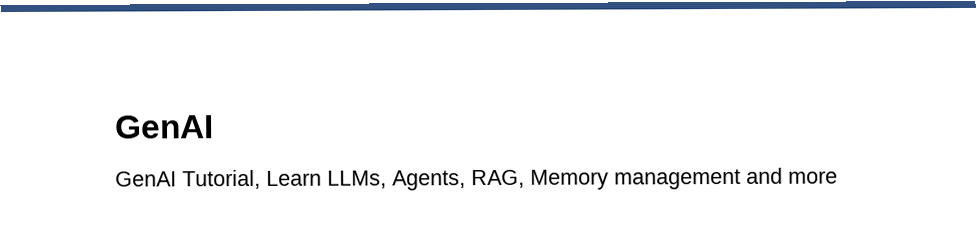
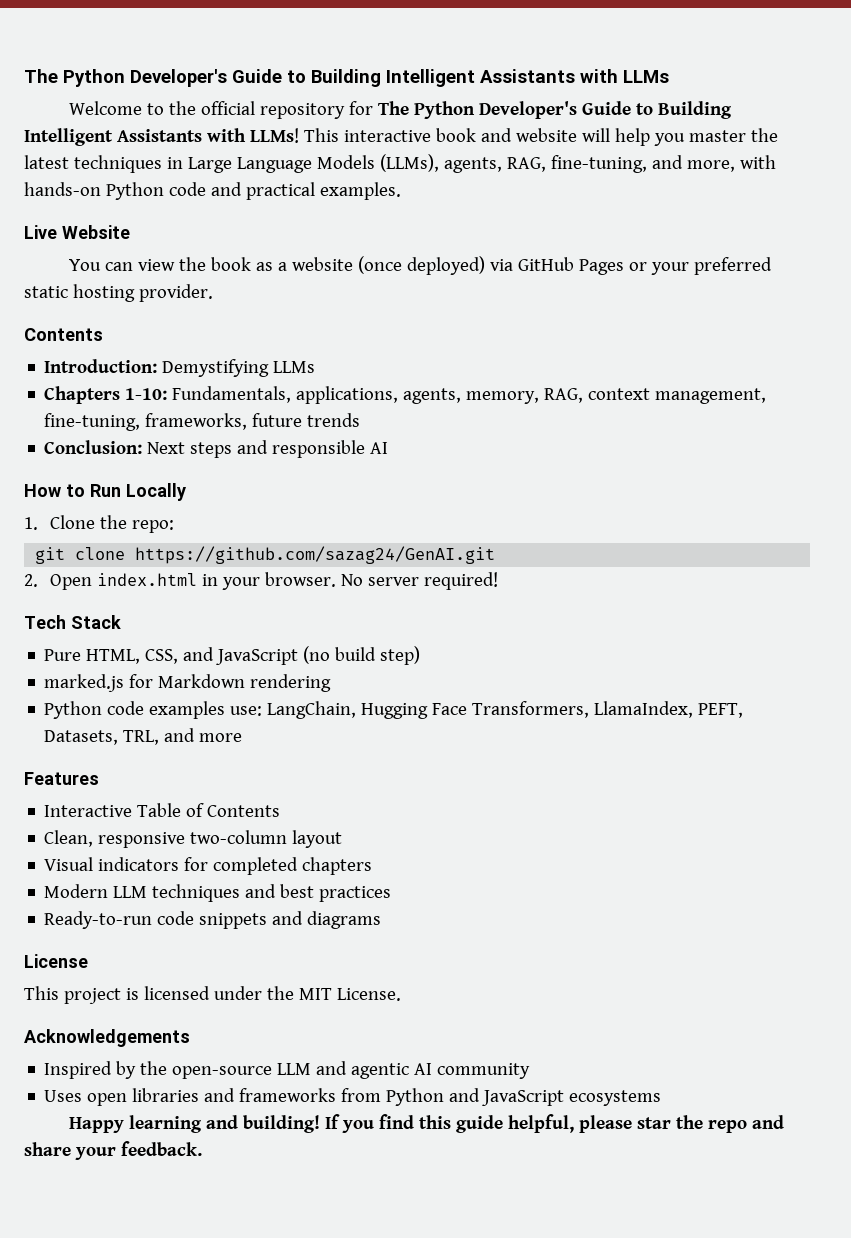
[114,115,214,139] [115,167,838,191] GenAI // GenAI Tutorial, Learn LLMs, Agents, RAG, Memory management and more -> [24,69,669,87] [68,101,732,119] [24,128,778,146] [24,154,776,173] [24,182,401,200] [24,225,130,239] [68,256,772,275] [24,284,213,302] [24,328,103,341] [44,359,316,377] [44,386,767,404] [44,413,361,431] [44,440,389,458] [24,483,186,501] [24,515,174,533] [35,546,496,564] [24,572,498,590] [24,615,121,629] [44,646,421,665] [44,674,332,692] [44,701,744,719] [44,728,243,745] [24,772,99,785] [44,803,281,817] [44,830,343,848] [44,857,373,875] [44,884,392,902] [44,911,382,929] [24,954,88,968] [24,986,401,1004] [24,1029,190,1047] [44,1061,531,1079] [44,1088,662,1106] [68,1114,784,1133] [24,1141,202,1160] The Python Developer's Guide to Building Intelligent Assistants with LLMs // Welcome to the official repository for The Python Developer's Guide to Building Intelligent Assistants with LLMs! This interactive book and website will help you master the latest techniques in Large Language Models (LLMs), agents, RAG, fine-tuning, and more, with hands-on Python code and practical examples. // Live Website // You can view the book as a website (once deployed) via GitHub Pages or your preferred static hosting provider. // Contents // Introduction: Demystifying LLMs // Chapters 1-10: Fundamentals, applications, agents, memory, RAG, context management, fine-tuning, frameworks, future trends // Conclusion: Next steps and responsible AI // How to Run Locally // 1. Clone the repo: // git clone https://github.com/sazag24/GenAI.git // 2. Open index.html in your browser. No server required! // Tech Stack // Pure HTML, CSS, and JavaScript (no build step) // marked.js for Markdown rendering // Python code examples use: LangChain, Hugging Face Transformers, LlamaIndex, PEFT, Datasets, TRL, and more // Features // Interactive Table of Contents // Clean, responsive two-column layout // Visual indicators for completed chapters // Modern LLM techniques and best practices // Ready-to-run code snippets and diagrams // License // This project is licensed under the MIT License. // Acknowledgements // Inspired by the open-source LLM and agentic AI community // Uses open libraries and frameworks from Python and JavaScript ecosystems // Happy learning and building! If you find this guide helpful, please star the repo and share your feedback.

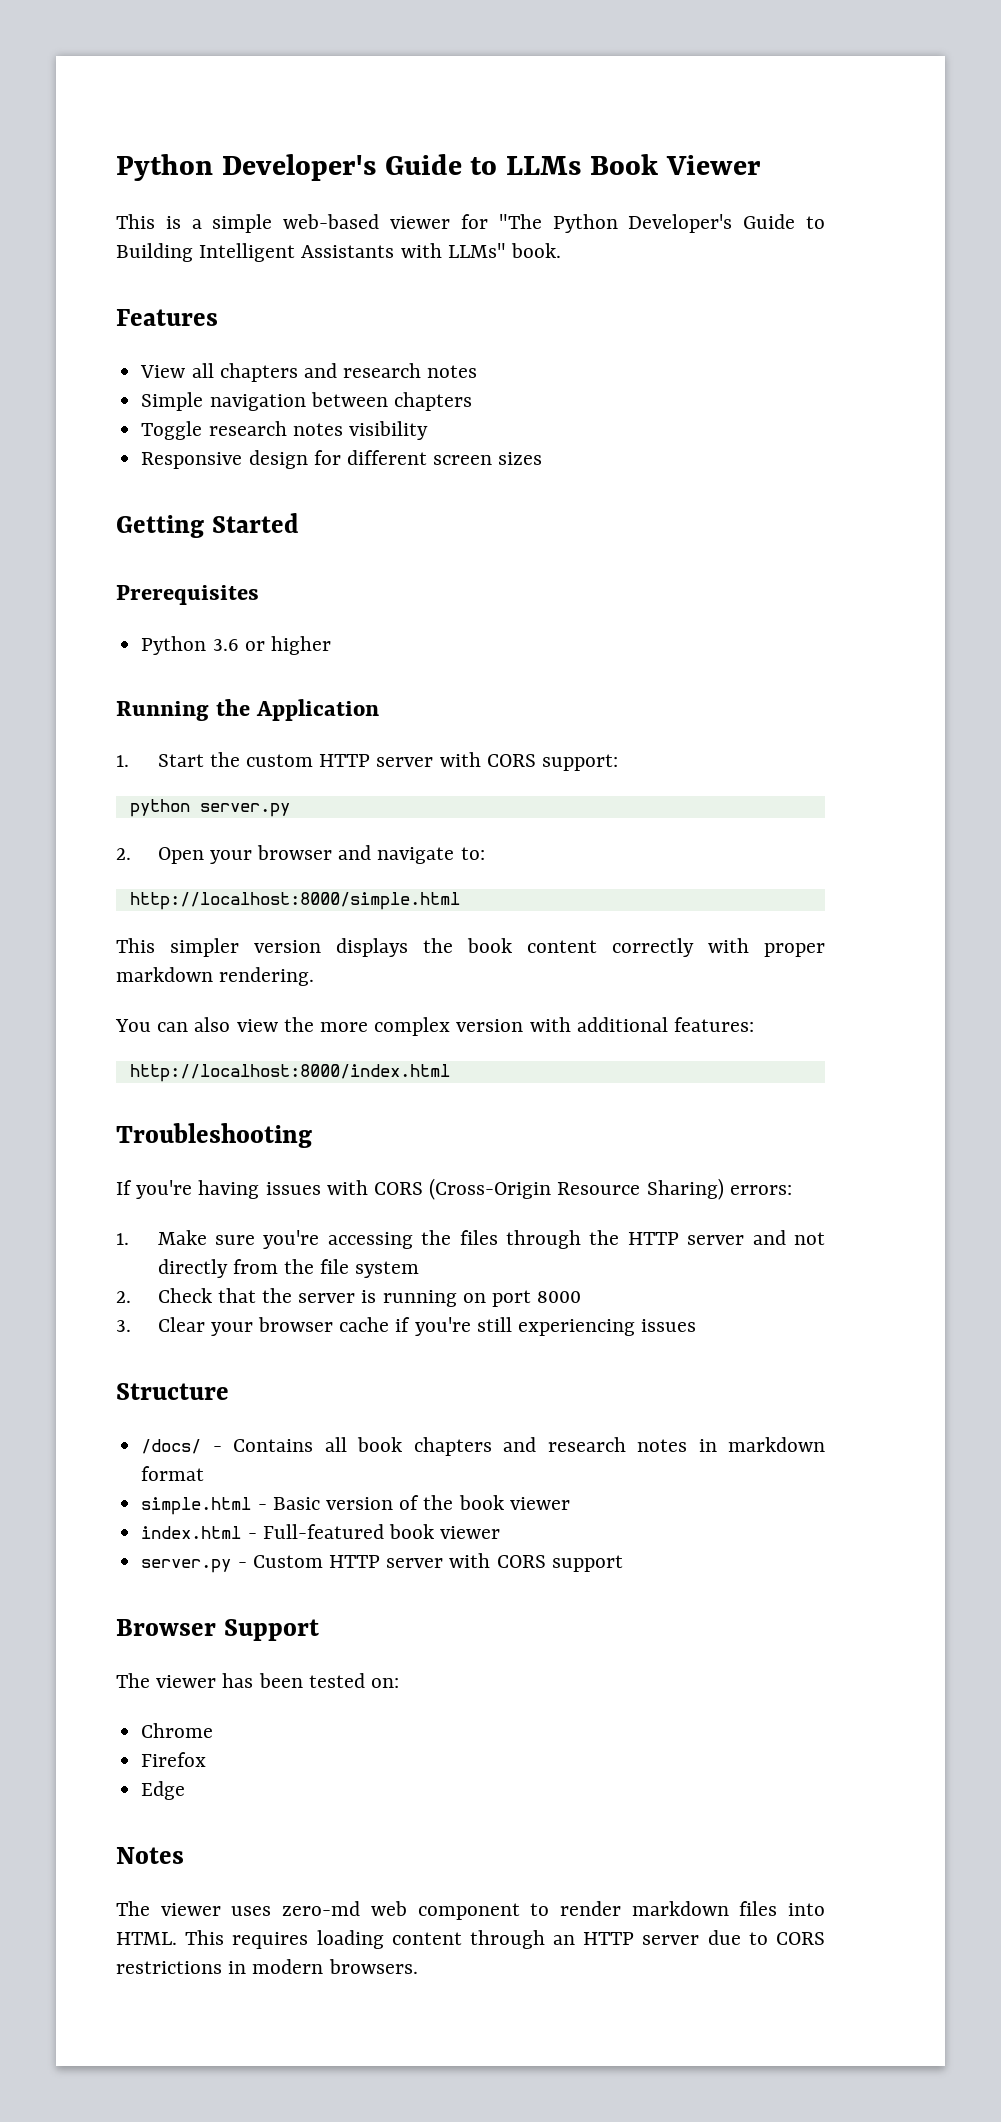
[24,69,669,87] [68,101,732,119] [24,128,778,146] [24,154,776,173] [24,182,401,200] [24,225,130,239] The Python Developer's Guide to Building Intelligent Assistants with LLMs // Welcome to the official repository for The Python Developer's Guide to Building Intelligent Assistants with LLMs! This interactive book and website will help you master the latest techniques in Large Language Models (LLMs), agents, RAG, fine-tuning, and more, with hands-on Python code and practical examples. // Live Website -> [116,154,761,181] [116,214,825,233] [116,243,562,262] [116,309,218,326] [140,363,478,382] [141,392,472,411] [141,421,428,440] [141,450,543,469] [116,513,299,538] [116,585,259,605] [141,636,331,655] [116,699,380,721] [116,752,619,771] [129,799,290,817] [116,845,485,864] [129,892,460,910] [116,938,825,957] [116,967,315,986] Python Developer's Guide to LLMs Book Viewer // This is a simple web-based viewer for "The Python Developer's Guide to Building Intelligent Assistants with LLMs" book. // Features // View all chapters and research notes // Simple navigation between chapters // Toggle research notes visibility // Responsive design for different screen sizes // Getting Started // Prerequisites // Python 3.6 or higher // Running the Application // 1. Start the custom HTTP server with CORS support: // python server.py // 2. Open your browser and navigate to: // http://localhost:8000/simple.html // This simpler version displays the book content correctly with proper markdown rendering.
(133, 266) none -> [194,1017,231,1032] also
[210,256,772,275] [24,284,213,302] [24,328,103,341] [44,359,316,377] [44,386,767,404] [44,413,361,431] [44,440,389,458] [24,483,186,501] [24,515,174,533] [35,546,496,564] [24,572,498,590] [24,615,121,629] [44,646,421,665] [44,674,332,692] [44,701,744,719] [44,728,243,745] [24,772,99,785] [44,803,281,817] [44,830,343,848] [44,857,373,875] [44,884,392,902] [44,911,382,929] [24,954,88,968] [24,986,401,1004] [24,1029,190,1047] [44,1061,531,1079] [44,1088,662,1106] [68,1114,784,1133] [24,1141,202,1160] book as a website (once deployed) via GitHub Pages or your preferred static hosting provider. // Contents // Introduction: Demystifying LLMs // Chapters 1-10: Fundamentals, applications, agents, memory, RAG, context management, fine-tuning, frameworks, future trends // Conclusion: Next steps and responsible AI // How to Run Locally // 1. Clone the repo: // git clone https://github.com/sazag24/GenAI.git // 2. Open index.html in your browser. No server required! // Tech Stack // Pure HTML, CSS, and JavaScript (no build step) // marked.js for Markdown rendering // Python code examples use: LangChain, Hugging Face Transformers, LlamaIndex, PEFT, Datasets, TRL, and more // Features // Interactive Table of Contents // Clean, responsive two-column layout // Visual indicators for completed chapters // Modern LLM techniques and best practices // Ready-to-run code snippets and diagrams // License // This project is licensed under the MIT License. // Acknowledgements // Inspired by the open-source LLM and agentic AI community // Uses open libraries and frameworks from Python and JavaScript ecosystems // Happy learning and building! If you find this guide helpful, please star the repo and share your feedback. -> [320,1017,755,1036] [129,1064,450,1082] [116,1123,312,1148] [116,1178,792,1200] [116,1230,825,1249] [157,1259,420,1278] [116,1288,582,1307] [116,1317,697,1336] [116,1383,229,1400] [141,1437,826,1456] [141,1466,205,1481] [141,1495,570,1515] [141,1524,501,1539] [141,1553,623,1573] [116,1619,319,1641] [116,1673,400,1688] [141,1723,214,1738] [141,1752,207,1767] [141,1781,186,1800] [116,1847,184,1864] [116,1901,825,1920] [116,1930,825,1949] [116,1959,418,1974] more complex version with additional features: // http://localhost:8000/index.html // Troubleshooting // If you're having issues with CORS (Cross-Origin Resource Sharing) errors: // 1. Make sure you're accessing the files through the HTTP server and not directly from the file system // 2. Check that the server is running on port 8000 // 3. Clear your browser cache if you're still experiencing issues // Structure // /docs/ - Contains all book chapters and research notes in markdown format // simple.html - Basic version of the book viewer // index.html - Full-featured book viewer // server.py - Custom HTTP server with CORS support // Browser Support // The viewer has been tested on: // Chrome // Firefox // Edge // Notes // The viewer uses zero-md web component to render markdown files into HTML. This requires loading content through an HTTP server due to CORS restrictions in modern browsers.

